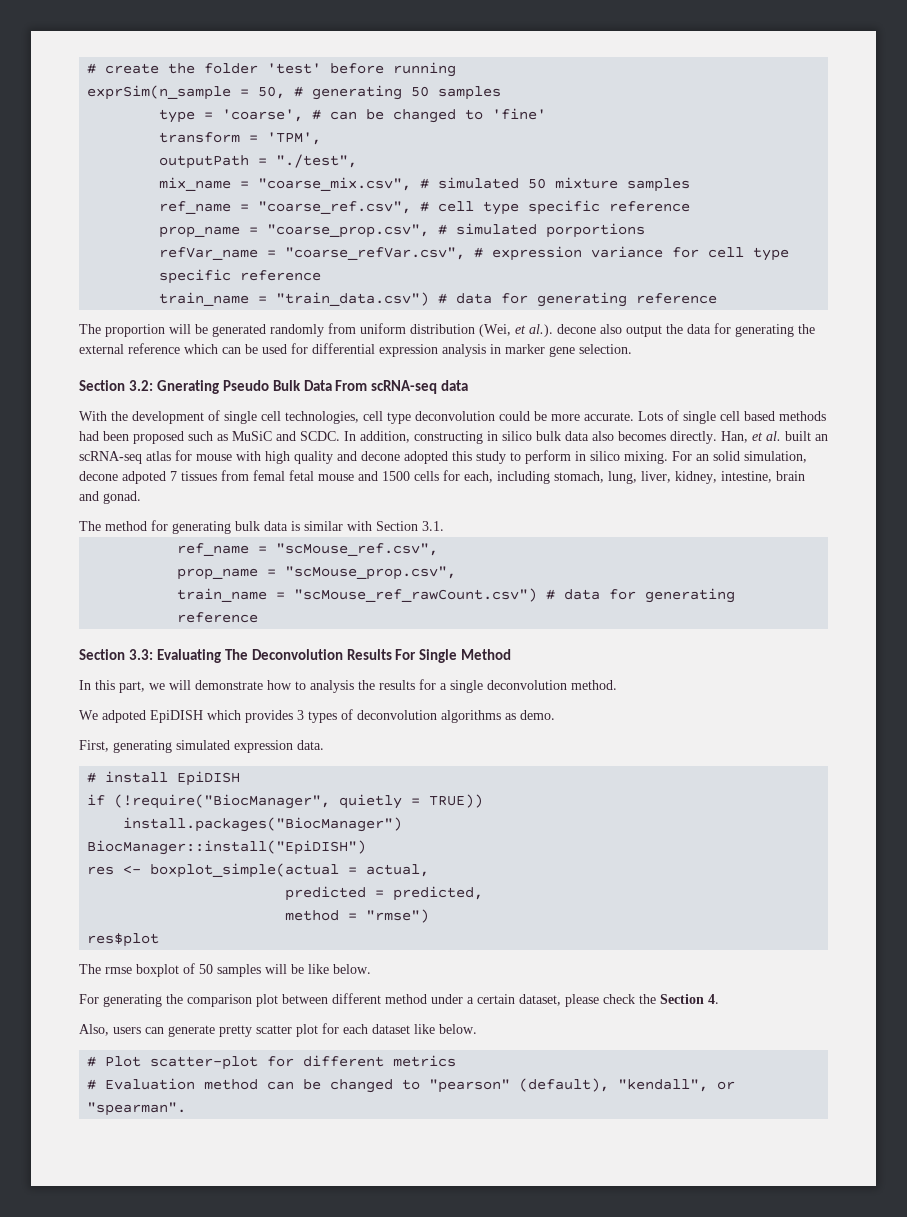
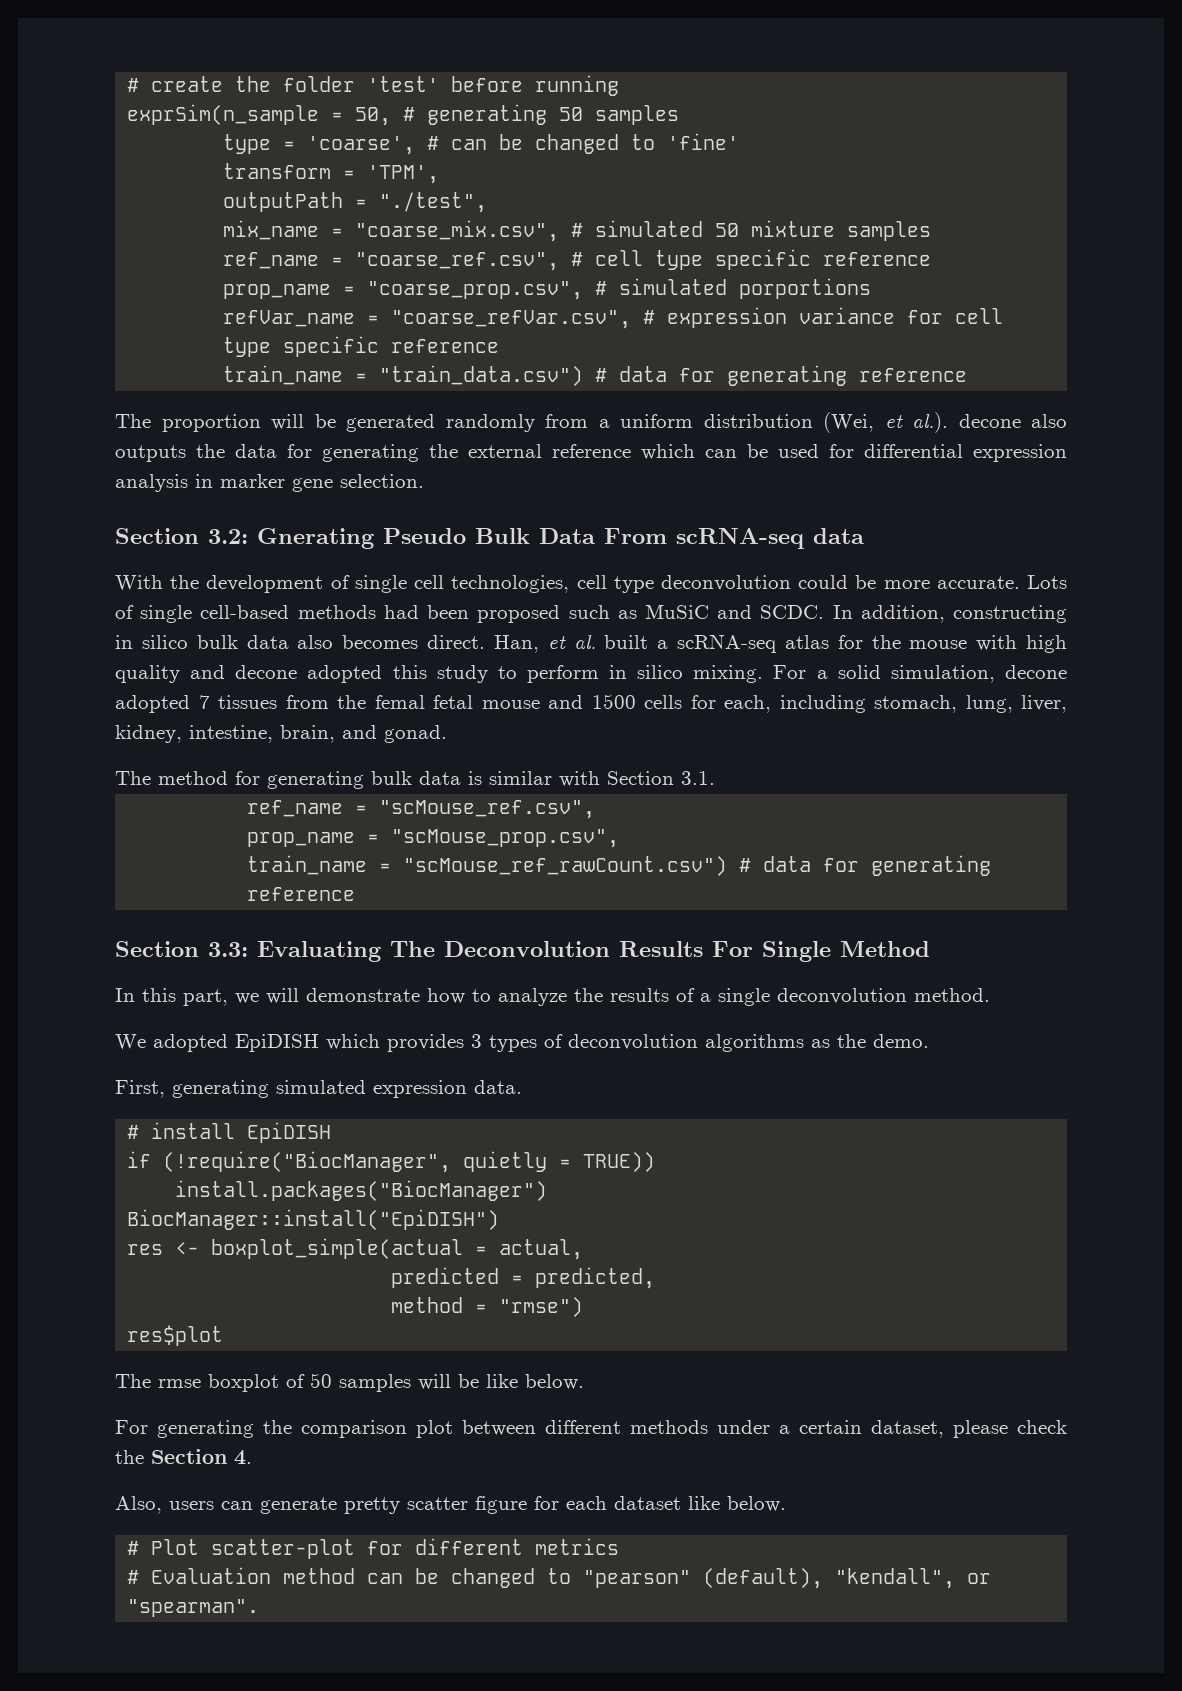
(356, 328) none -> [598,419,610,428] a
[626,325,662,337] output -> [115,445,186,462] outputs
[720,411,775,421] cell based -> [200,605,290,619] cell-based
[670,431,717,444] directly. -> [427,635,485,649] direct.
[815,434,828,441] an -> [657,640,669,649] a
(192, 455) none -> [871,635,901,649] the
[696,454,709,461] an -> [816,670,828,679] a
[122,471,166,484] adpoted -> [115,695,190,713] adopted
(249, 475) none -> [337,695,366,709] the
[776,471,805,481] brain -> [280,725,335,743] brain,
[310,680,354,693] analysis -> [498,988,567,1006] analyze
[419,679,436,690] for -> [676,988,695,1002] of
[102,710,146,723] adpoted -> [153,1034,228,1052] adopted
(516, 716) none -> [837,1034,866,1048] the
[385,994,427,1004] method -> [630,1420,708,1434] methods
[296,1024,318,1037] plot -> [475,1496,527,1514] figure

